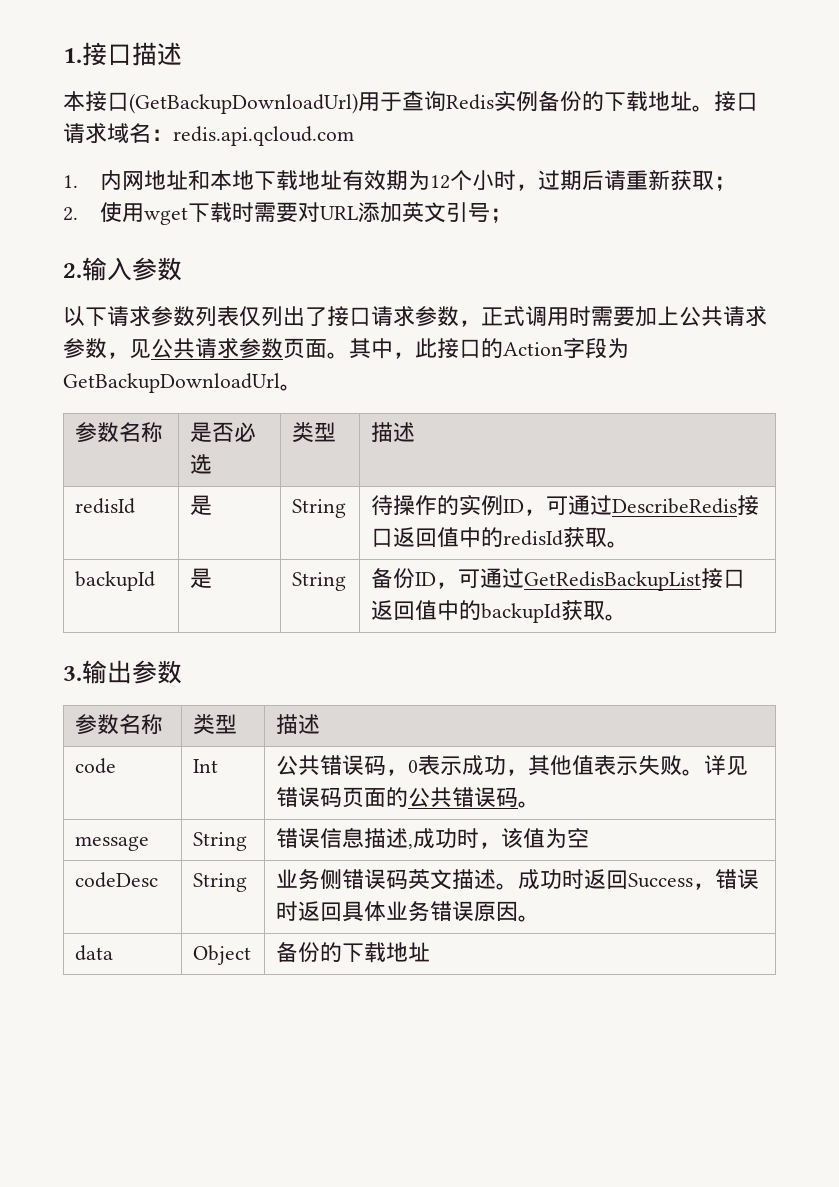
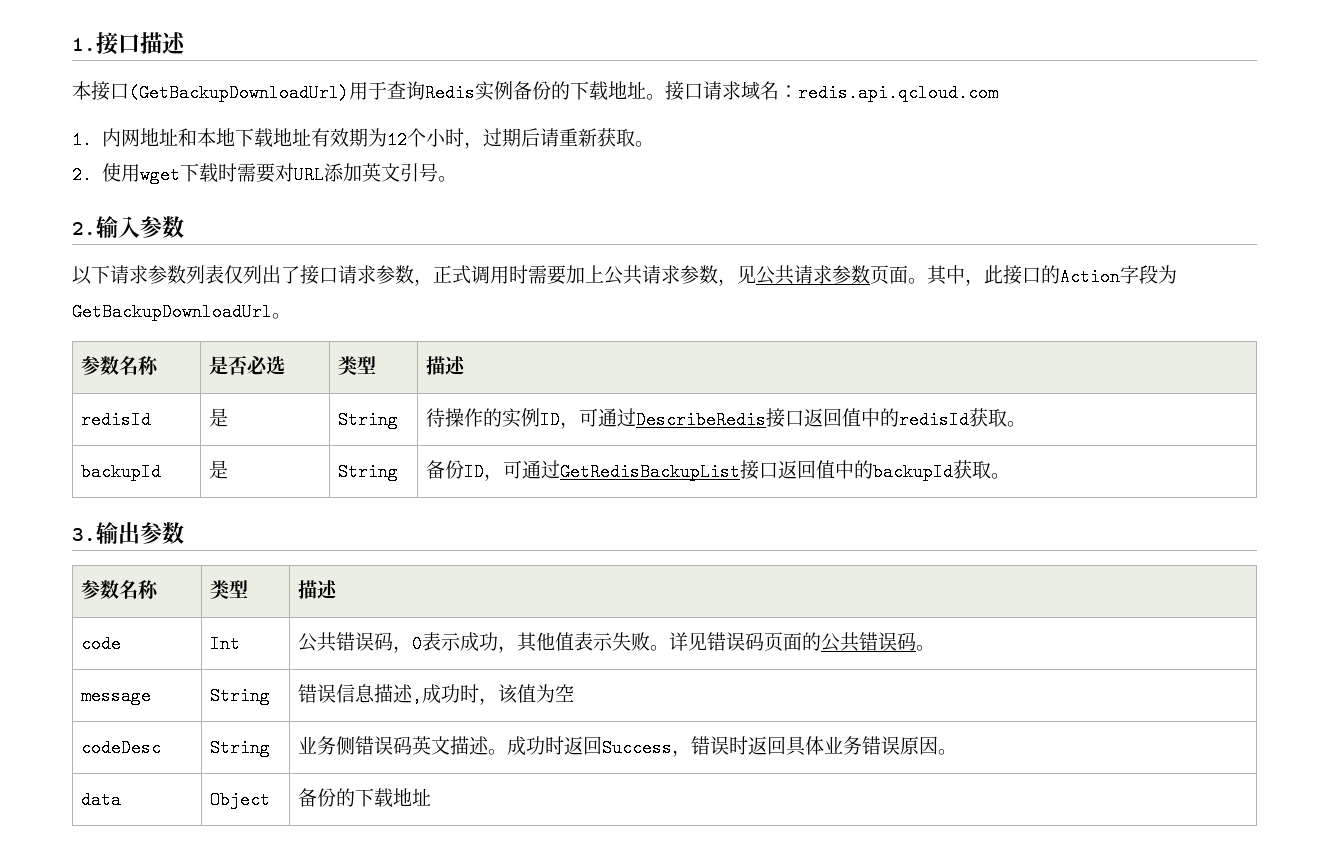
[714,176,737,191] ； -> [634,141,654,147] 。
[490,208,513,223] ； -> [437,176,457,182] 。

